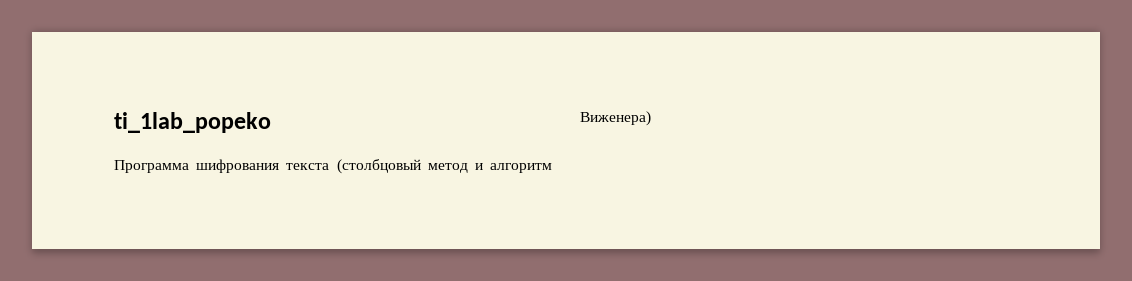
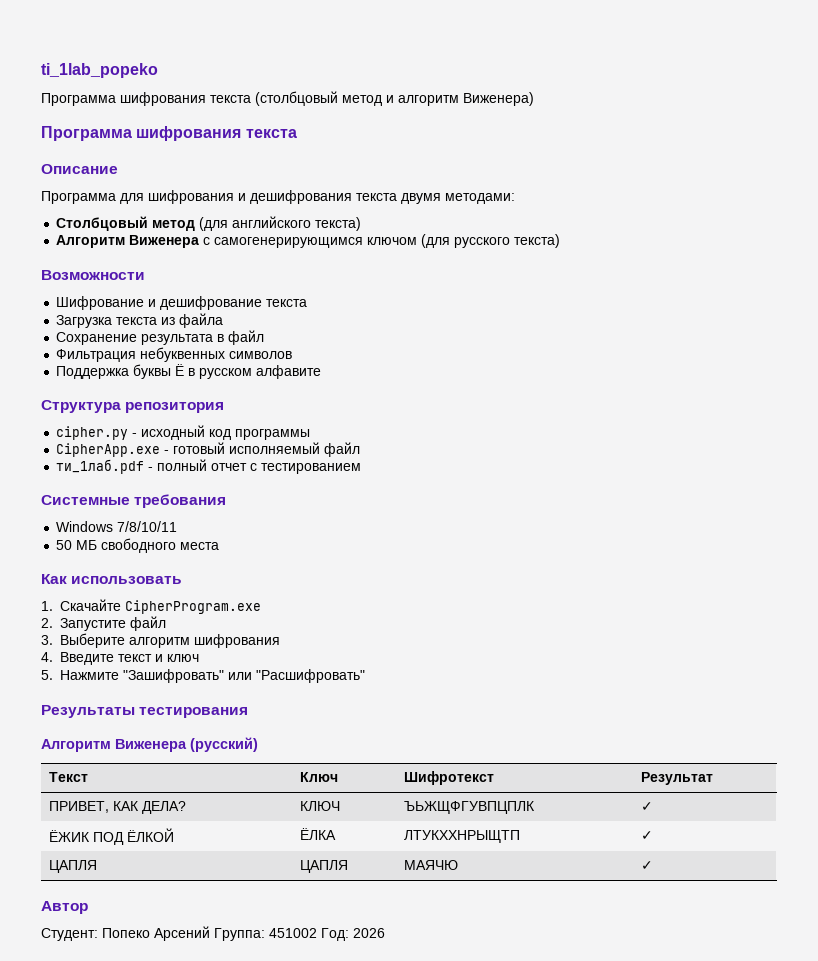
(651, 118) none -> [41,126,297,141] [41,164,118,174] [41,190,515,204] [56,216,362,231] [56,234,561,248] [41,270,145,280] [56,296,308,310] [56,313,224,328] [56,330,265,345] [56,347,293,362] [56,364,322,379] [41,400,225,413] [56,425,311,440] [56,442,361,457] [56,459,362,474] [41,494,227,508] [56,521,178,532] [56,538,220,553] [41,574,183,584] [41,599,261,614] [41,616,166,631] [41,633,280,648] [41,652,199,665] [41,669,365,683] [41,705,249,718] [41,737,258,752] [48,772,88,782] [299,772,338,782] [403,771,494,785] [640,772,713,785] [48,801,186,814] [299,801,340,811] [403,801,535,814] [640,802,653,811] [48,828,174,845] [299,828,336,840] [403,830,520,843] [640,831,653,840] [48,860,97,873] [299,860,348,873] [403,860,458,870] [640,861,653,870] [41,901,88,914] [41,926,385,941] // Программа шифрования текста // Описание // Программа для шифрования и дешифрования текста двумя методами: // Столбцовый метод (для английского текста) // Алгоритм Виженера с самогенерирующимся ключом (для русского текста) // Возможности // Шифрование и дешифрование текста // Загрузка текста из файла // Сохранение результата в файл // Фильтрация небуквенных символов // Поддержка буквы Ё в русском алфавите // Структура репозитория // cipher.py - исходный код программы // CipherApp.exe - готовый исполняемый файл // ти_1лаб.pdf - полный отчет с тестированием // Системные требования // Windows 7/8/10/11 // 50 МБ свободного места // Как использовать // 1. Скачайте CipherProgram.exe // 2. Запустите файл // 3. Выберите алгоритм шифрования // 4. Введите текст и ключ // 5. Нажмите "Зашифровать" или "Расшифровать" // Результаты тестирования // Алгоритм Виженера (русский) // Текст | Ключ | Шифротекст | Результат // ПРИВЕТ, КАК ДЕЛА? | КЛЮЧ | ЪЬЖЩФГУВПЦПЛК | ✓ // ЁЖИК ПОД ЁЛКОЙ | ЁЛКА | ЛТУКХХНРЫЩТП | ✓ // ЦАПЛЯ | ЦАПЛЯ | МАЯЧЮ | ✓ // Автор // Студент: Попеко Арсений Группа: 451002 Год: 2026

